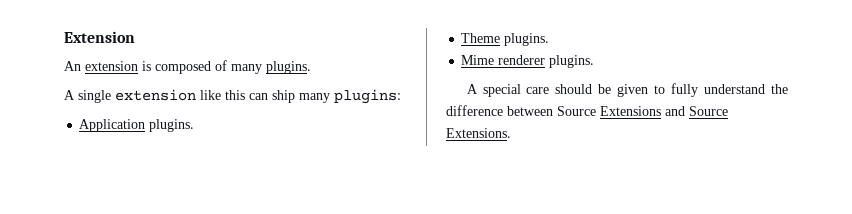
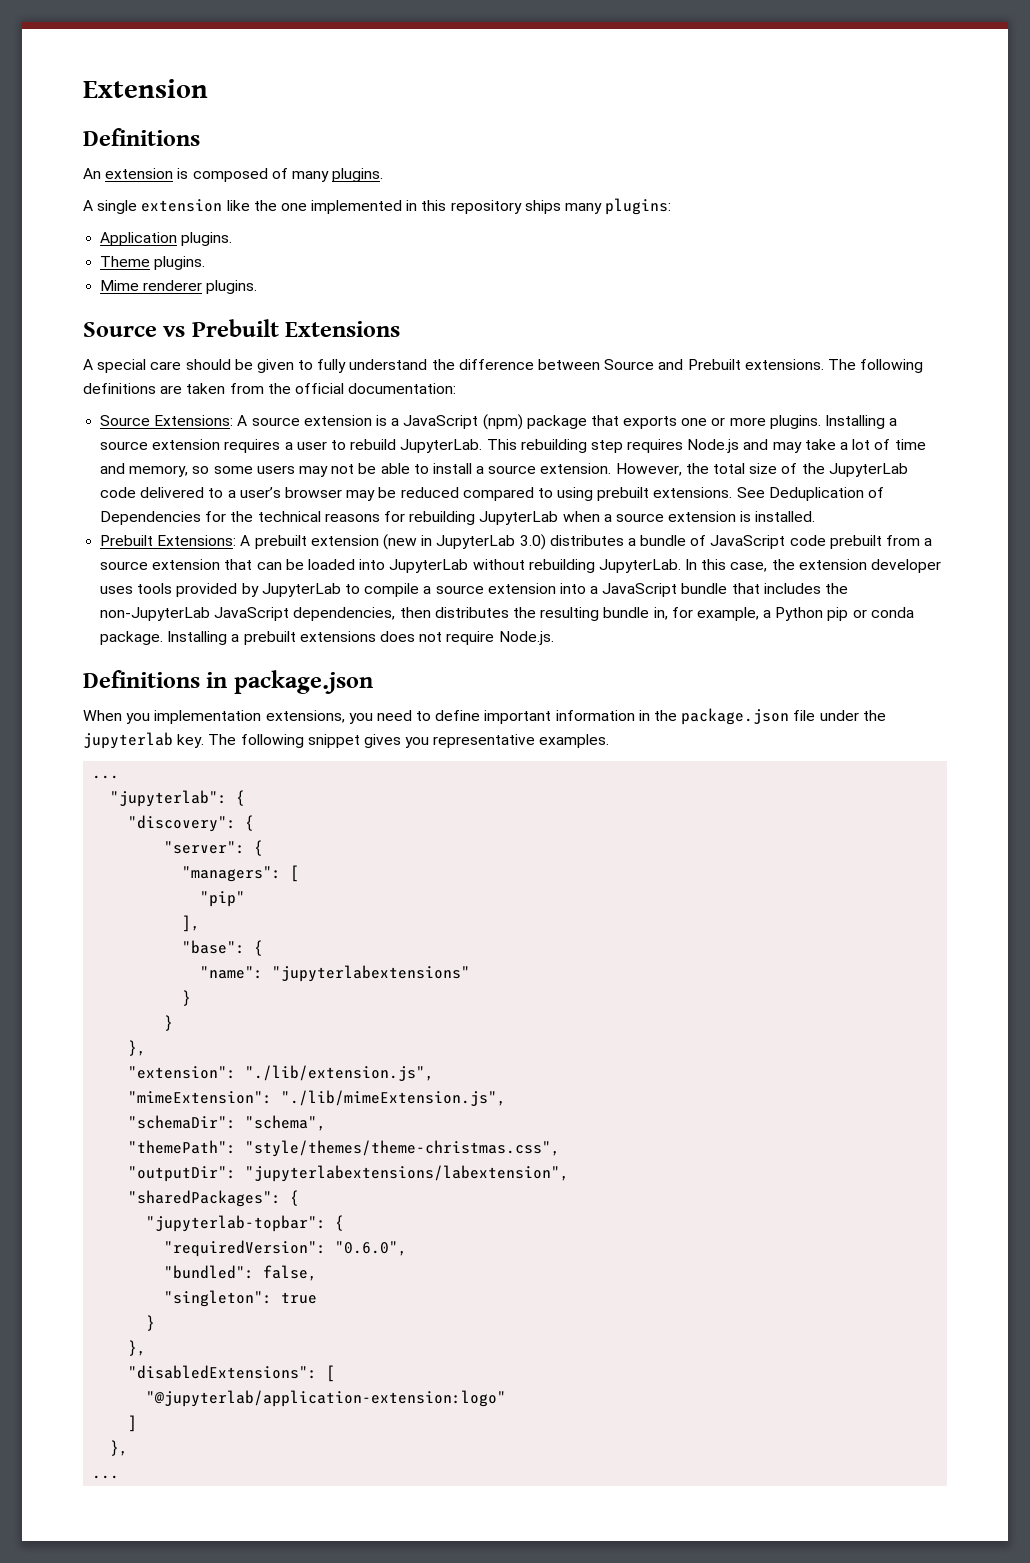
(135, 37) none -> [83,128,200,146] // Definitions
[225,90,295,103] this can ship -> [253,200,561,214] the one implemented in this repository ships
(595, 61) none -> [83,319,401,337] // Source vs Prebuilt Extensions
[600,106,728,116] [446,128,511,138] Extensions and Source Extensions. -> [658,359,924,373] [83,383,457,394] [100,414,898,430] [100,439,926,453] [100,463,908,477] [100,487,885,501] [100,511,816,525] [100,534,933,550] [100,559,942,573] [100,583,849,597] [100,607,914,621] [100,631,554,645] [83,670,373,694] [83,708,886,725] [83,732,610,749] [92,775,120,779] [110,790,246,807] [128,815,255,832] [164,840,264,856] [182,865,300,882] [200,891,246,907] [182,915,201,932] [182,940,264,956] [200,965,471,982] [182,990,192,1006] [164,1015,174,1031] [128,1040,147,1056] [128,1065,435,1081] [128,1090,507,1106] [128,1115,327,1131] [128,1140,561,1157] [128,1165,570,1182] [128,1190,300,1207] [146,1215,345,1232] [164,1240,408,1257] [164,1265,318,1281] [164,1290,318,1307] [146,1315,156,1331] [128,1340,147,1356] [128,1365,336,1382] [146,1390,507,1407] [128,1415,138,1432] [110,1440,129,1456] [92,1475,120,1479] and Prebuilt extensions. The following definitions are taken from the official documentation: // Source Extensions: A source extension is a JavaScript (npm) package that exports one or more plugins. Installing a source extension requires a user to rebuild JupyterLab. This rebuilding step requires Node.js and may take a lot of time and memory, so some users may not be able to install a source extension. However, the total size of the JupyterLab code delivered to a user’s browser may be reduced compared to using prebuilt extensions. See Deduplication of Dependencies for the technical reasons for rebuilding JupyterLab when a source extension is installed. // Prebuilt Extensions: A prebuilt extension (new in JupyterLab 3.0) distributes a bundle of JavaScript code prebuilt from a source extension that can be loaded into JupyterLab without rebuilding JupyterLab. In this case, the extension developer uses tools provided by JupyterLab to compile a source extension into a JavaScript bundle that includes the non-JupyterLab JavaScript dependencies, then distributes the resulting bundle in, for example, a Python pip or conda package. Installing a prebuilt extensions does not require Node.js. // Definitions in package.json // When you implementation extensions, you need to define important information in the package.json file under the jupyterlab key. The following snippet gives you representative examples. // ... // "jupyterlab": { // "discovery": { // "server": { // "managers": [ // "pip" // ], // "base": { // "name": "jupyterlabextensions" // } // } // }, // "extension": "./lib/extension.js", // "mimeExtension": "./lib/mimeExtension.js", // "schemaDir": "schema", // "themePath": "style/themes/theme-christmas.css", // "outputDir": "jupyterlabextensions/labextension", // "sharedPackages": { // "jupyterlab-topbar": { // "requiredVersion": "0.6.0", // "bundled": false, // "singleton": true // } // }, // "disabledExtensions": [ // "@jupyterlab/application-extension:logo" // ] // }, // ...

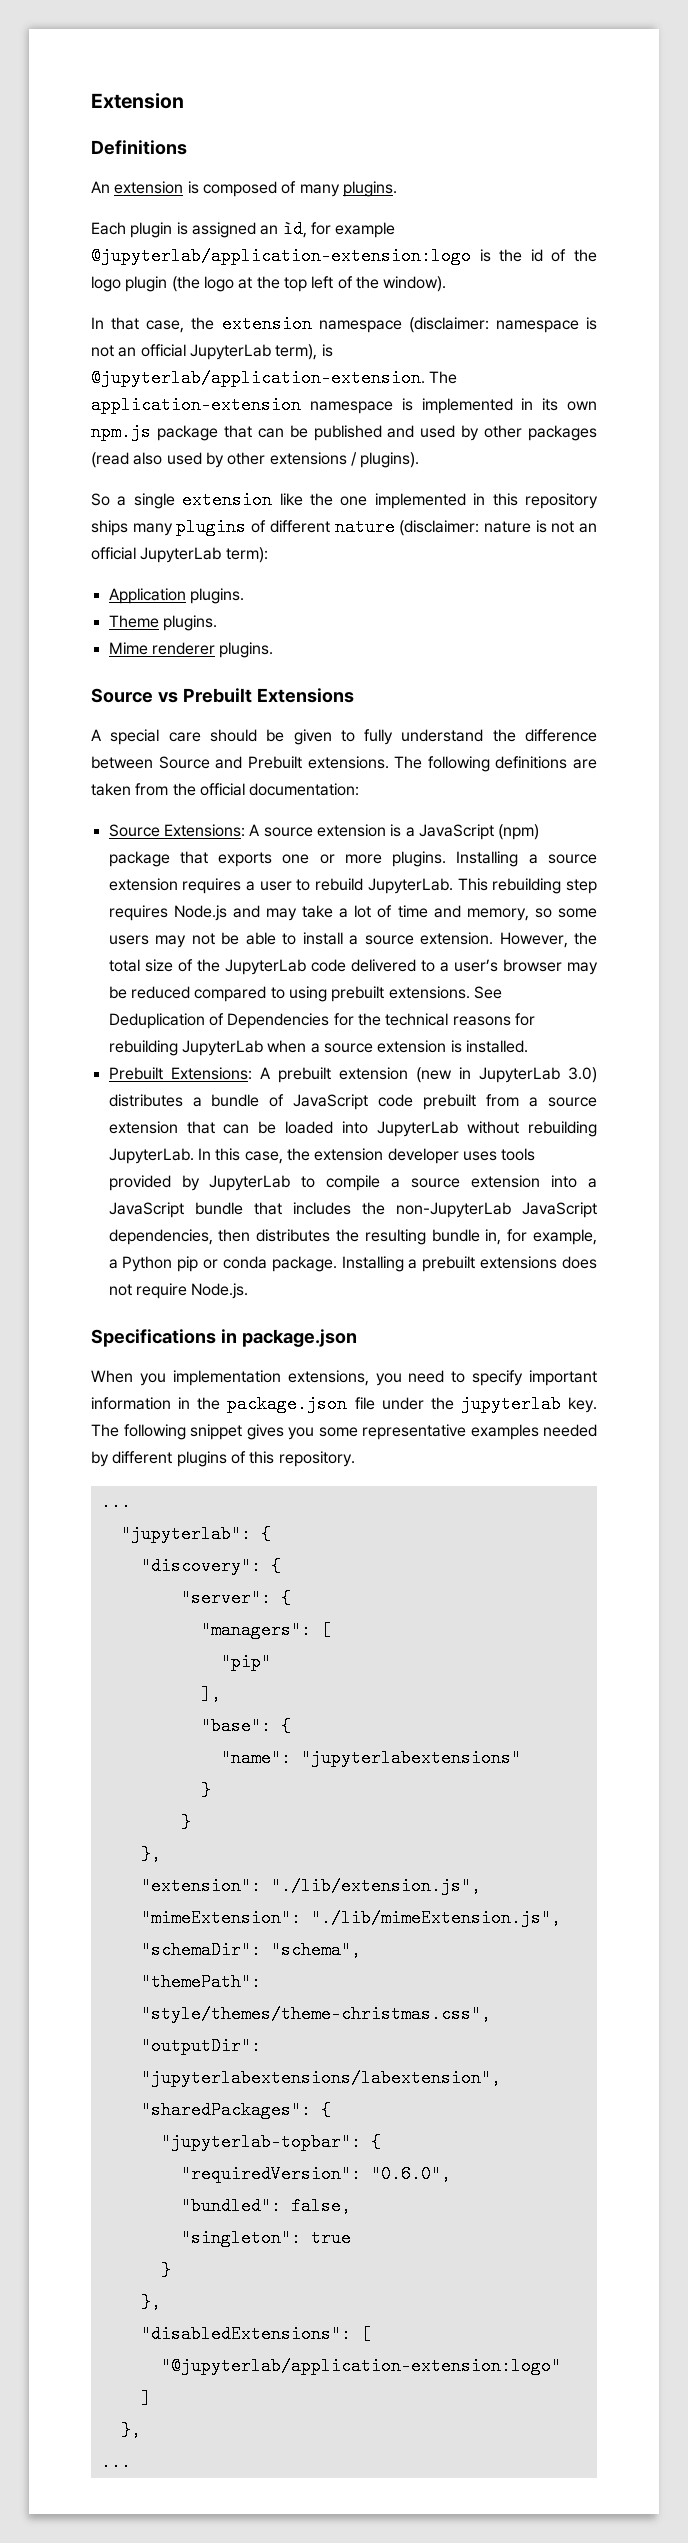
[83,200,93,211] A -> [91,220,396,238] [91,247,598,265] [91,276,447,292] [91,315,597,333] [91,344,333,360] [91,369,458,387] [91,396,597,414] [91,423,597,441] [91,452,420,468] [91,493,127,506] Each plugin is assigned an ìd, for example @jupyterlab/application-extension:logo is the id of the logo plugin (the logo at the top left of the window). // In that case, the extension namespace (disclaimer: namespace is not an official JupyterLab term), is @jupyterlab/application-extension. The application-extension namespace is implemented in its own npm.js package that can be published and used by other packages (read also used by other extensions / plugins). // So a
[605,198,672,215] plugins: -> [176,518,597,536] [91,547,268,563] plugins of different nature (disclaimer: nature is not an official JupyterLab term):
[83,670,200,688] Definitions -> [91,1329,216,1347] Specifications
[435,710,481,721] define -> [472,1370,524,1386] specify
[433,734,610,748] representative examples. -> [318,1424,597,1440] [91,1451,355,1467] some representative examples needed by different plugins of this repository.

